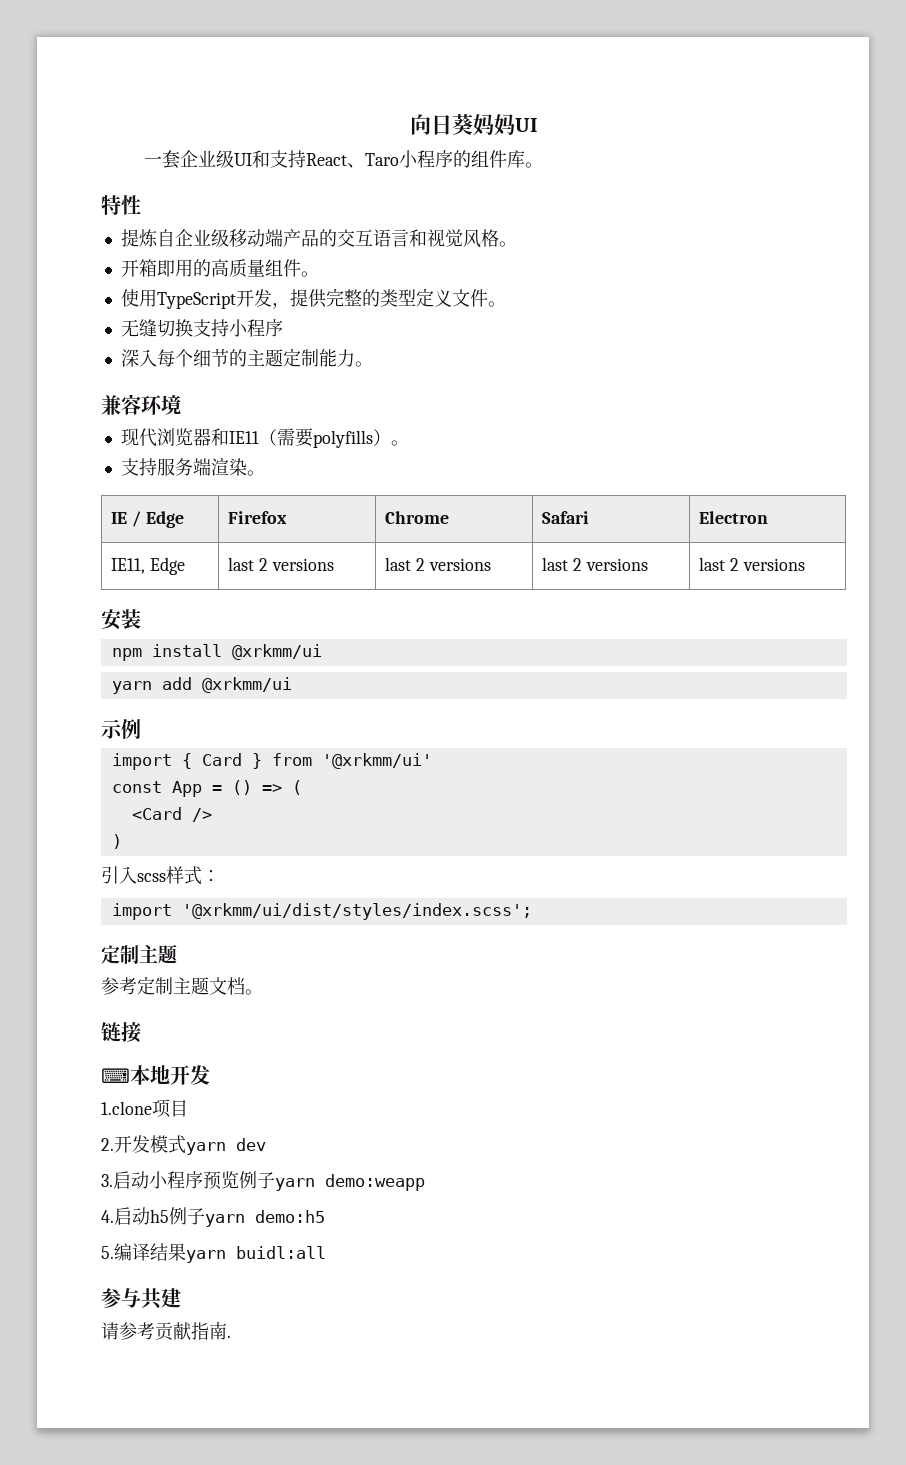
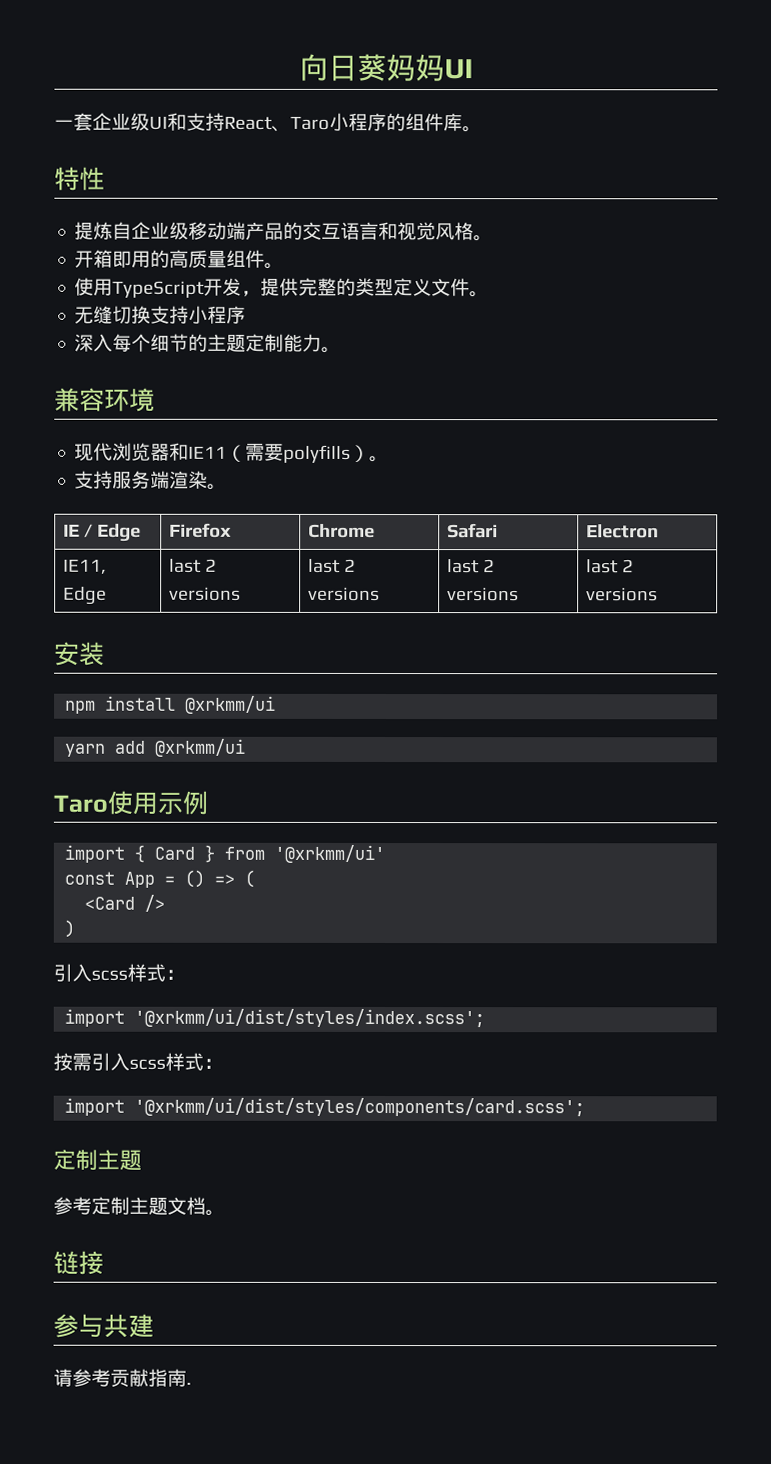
(292, 685) none -> [53,790,158,815] Taro使用
(532, 911) none -> [53,1052,223,1071] [64,1097,586,1117] // 按需引入scss样式： // import '@xrkmm/ui/dist/styles/components/card.scss';
[101,1065,210,1085] [101,1099,188,1118] [101,1135,266,1155] [101,1171,425,1191] [101,1207,325,1227] [101,1243,326,1263] // ⌨本地开发 // 1.clone项目 // 2.开发模式yarn dev // 3.启动小程序预览例子yarn demo:weapp // 4.启动h5例子yarn demo:h5 // 5.编译结果yarn buidl:all -> (104, 1262) none

